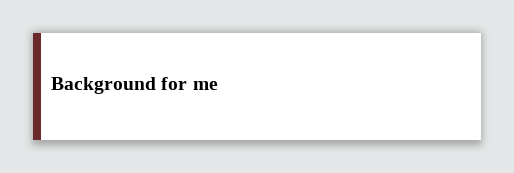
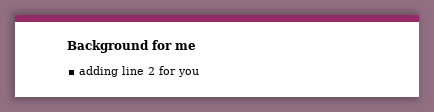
(218, 85) none -> [79,66,200,77] // adding line 2 for you

